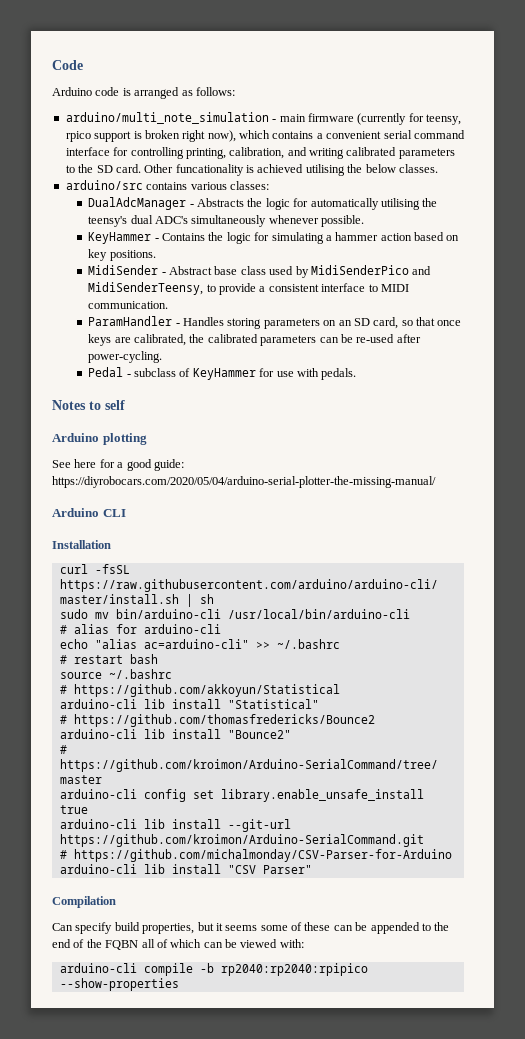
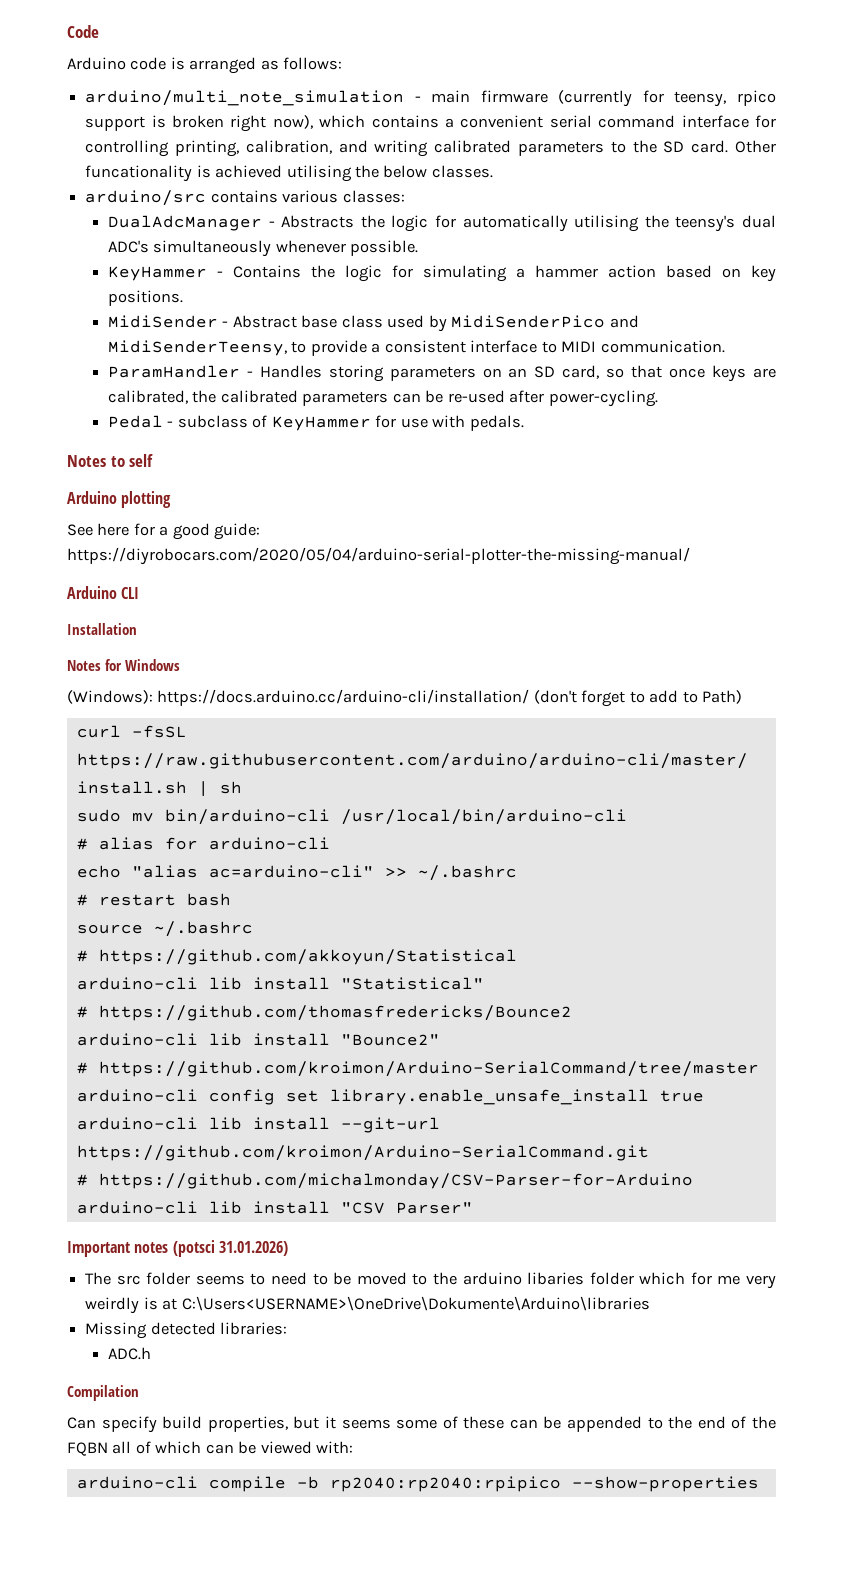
(111, 544) none -> [67,659,180,671] [67,689,743,707] // Notes for Windows // (Windows): https://docs.arduino.cc/arduino-cli/installation/ (don't forget to add to Path)
(312, 869) none -> [67,1240,288,1257] [85,1272,777,1289] [85,1296,650,1314] [85,1322,288,1339] [107,1347,151,1360] // Important notes (potsci 31.01.2026) // The src folder seems to need to be moved to the arduino libaries folder which for me very weirdly is at C:\Users<USERNAME>\OneDrive\Dokumente\Arduino\libraries // Missing detected libraries: // ADC.h

